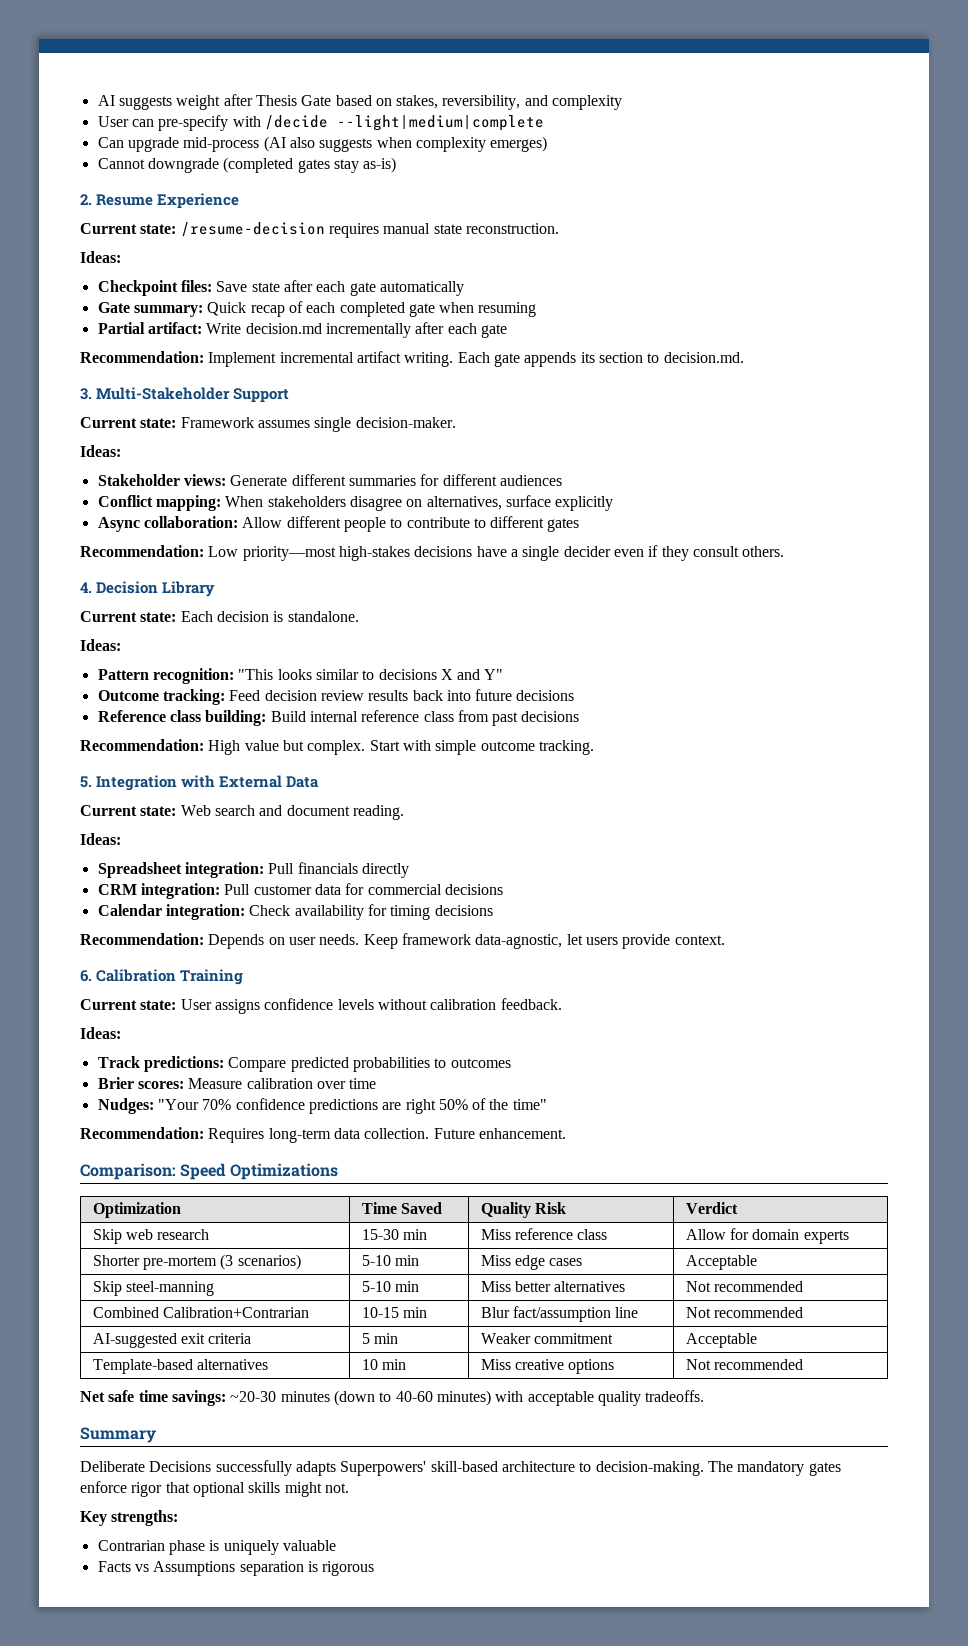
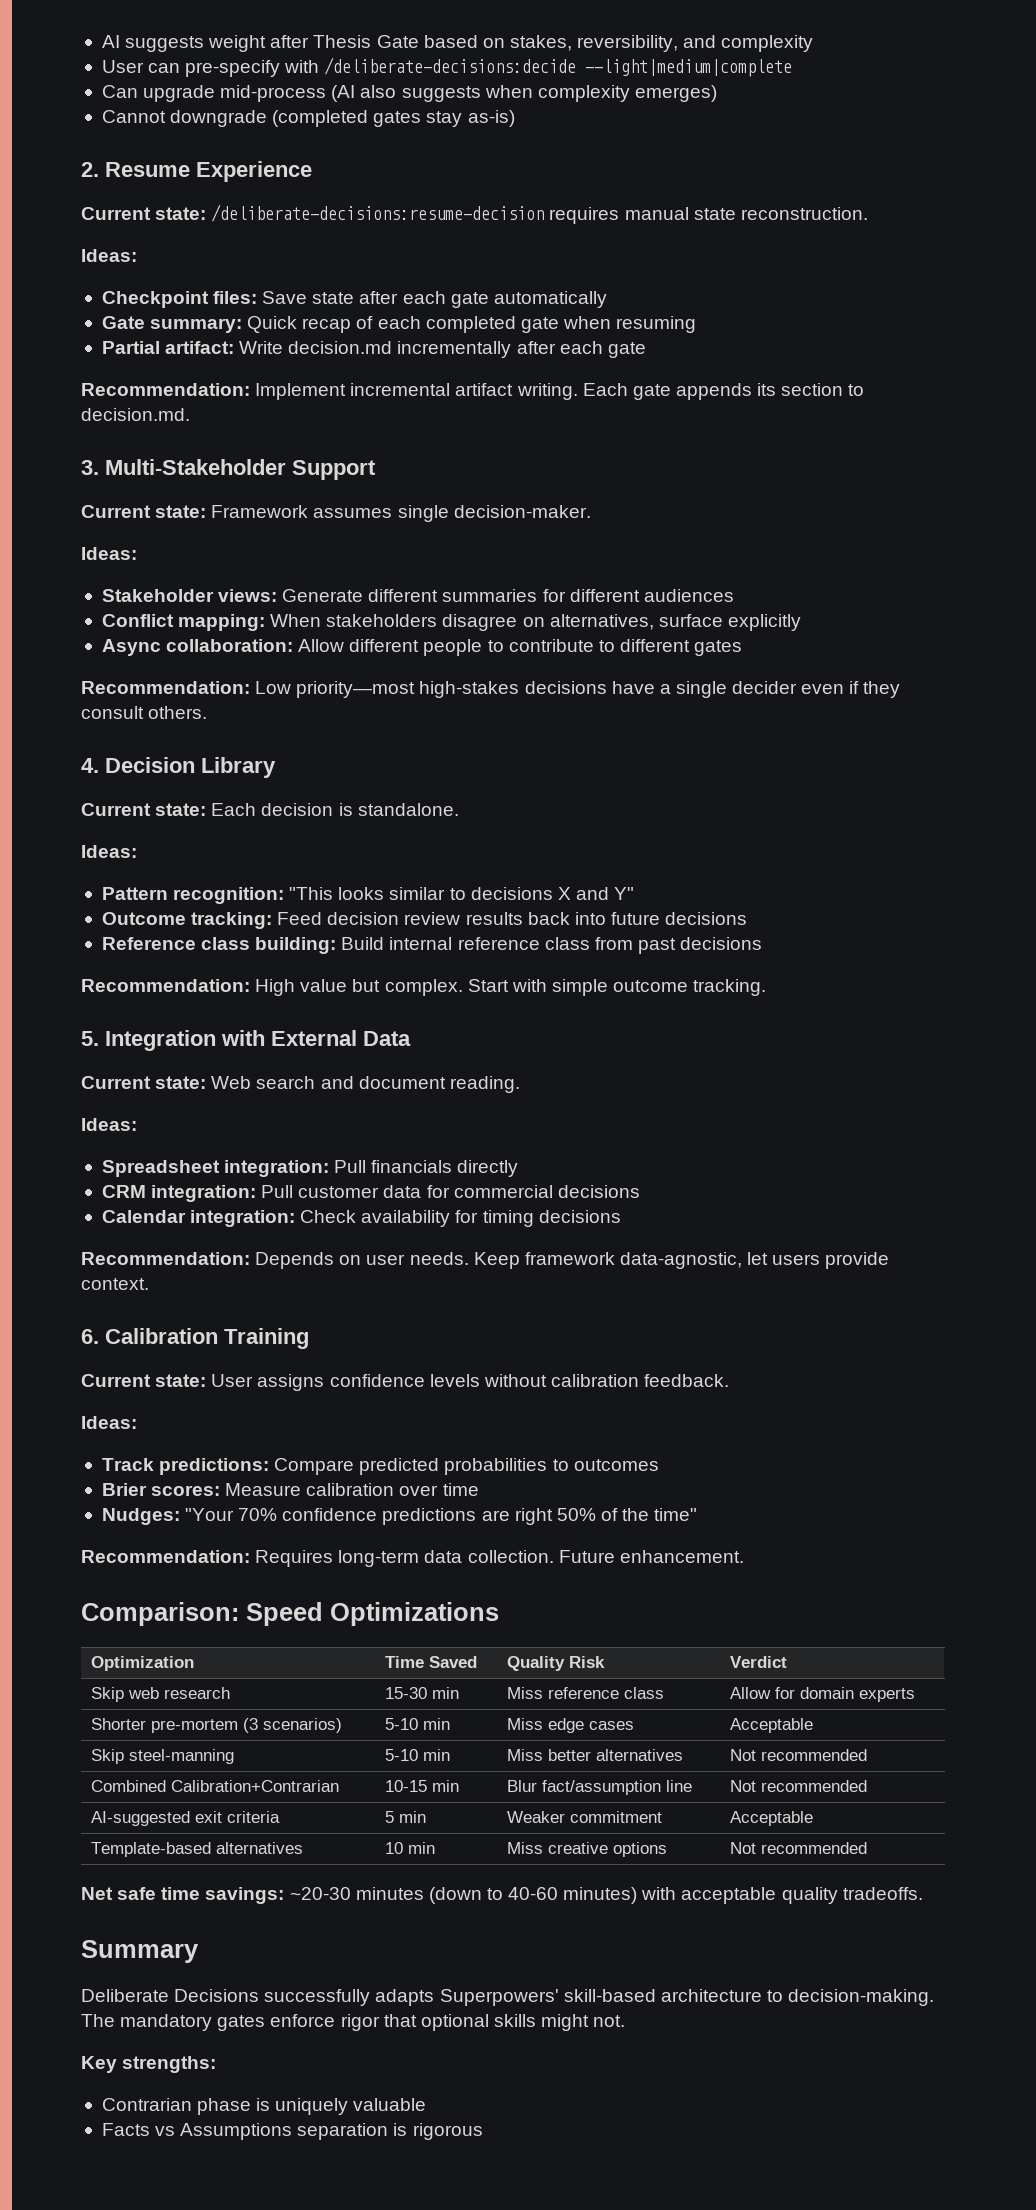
[264,115,328,130] /decide -> [324,57,577,75] /deliberate-decisions:decide
[180,222,325,237] /resume-decision -> [211,204,545,222] /deliberate-decisions:resume-decision

